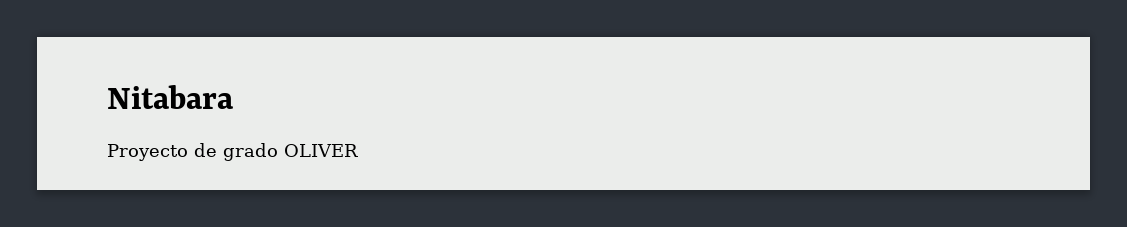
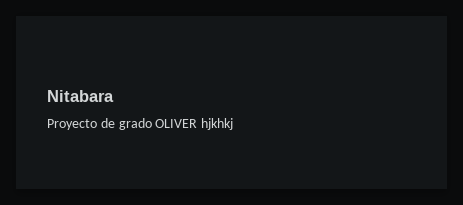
(358, 150) none -> [201,118,234,130] hjkhkj

